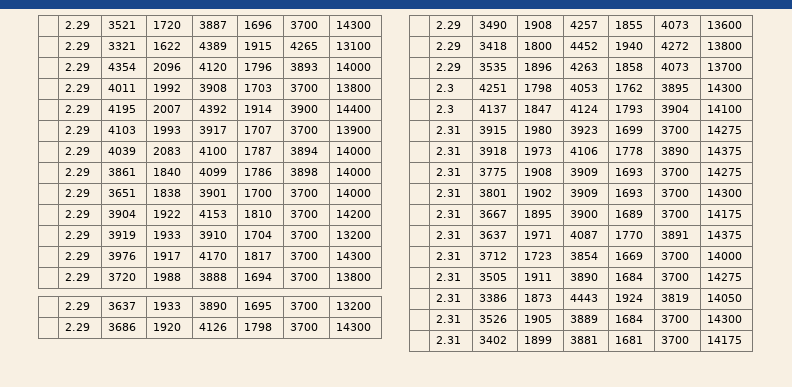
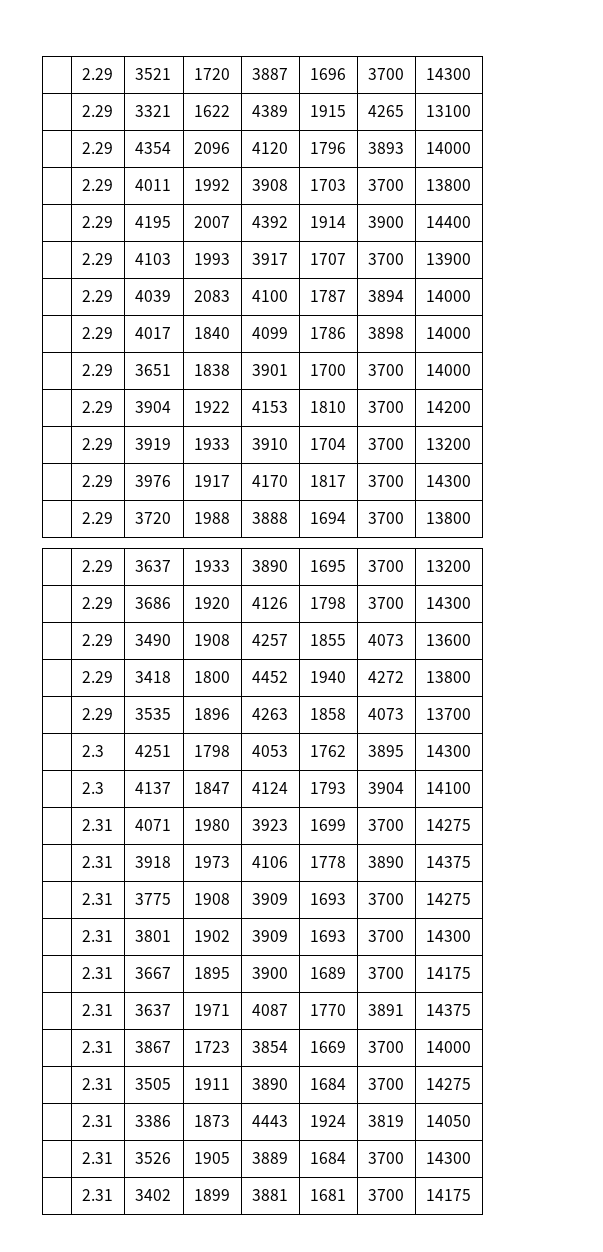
[108,168,137,176] 3861 -> [134,327,171,339] 4017
[479,126,508,134] 3915 -> [134,819,171,831] 4071
[479,252,508,260] 3712 -> [134,1041,171,1053] 3867

